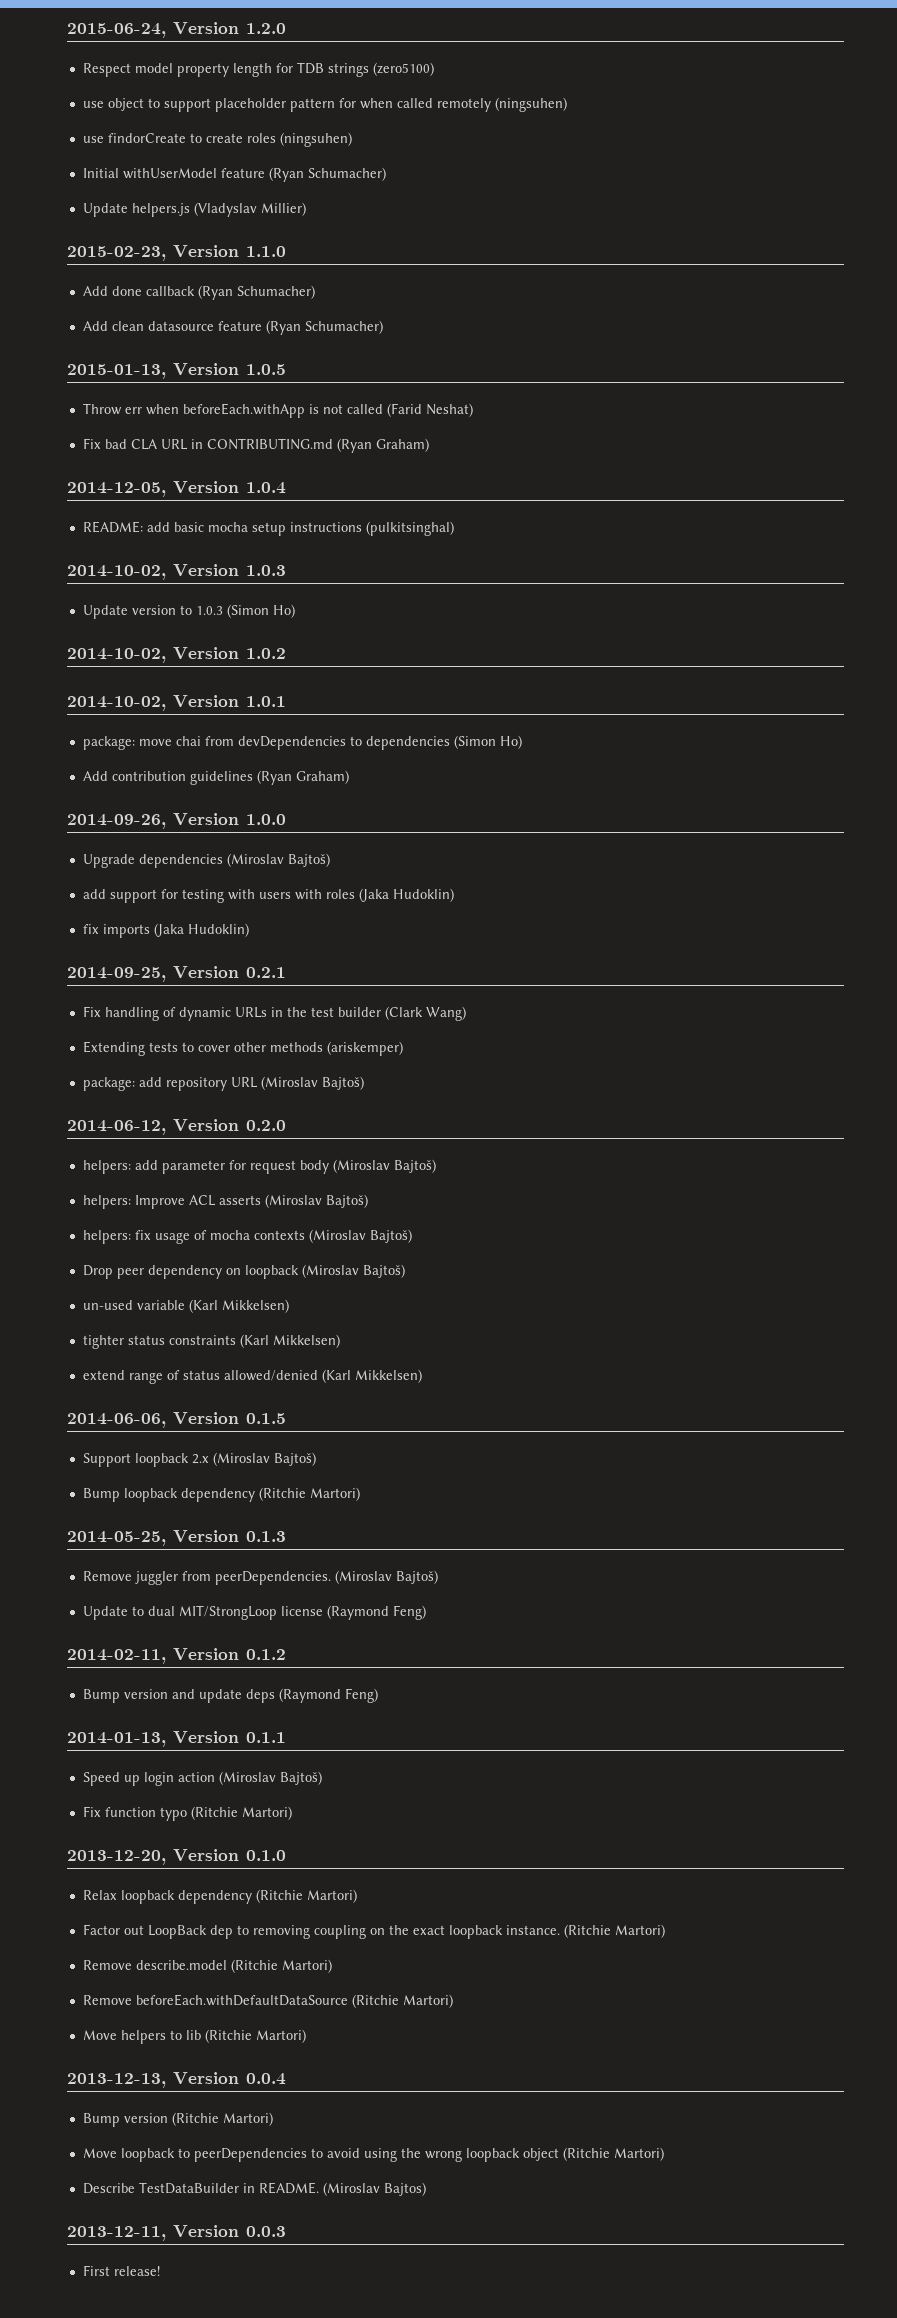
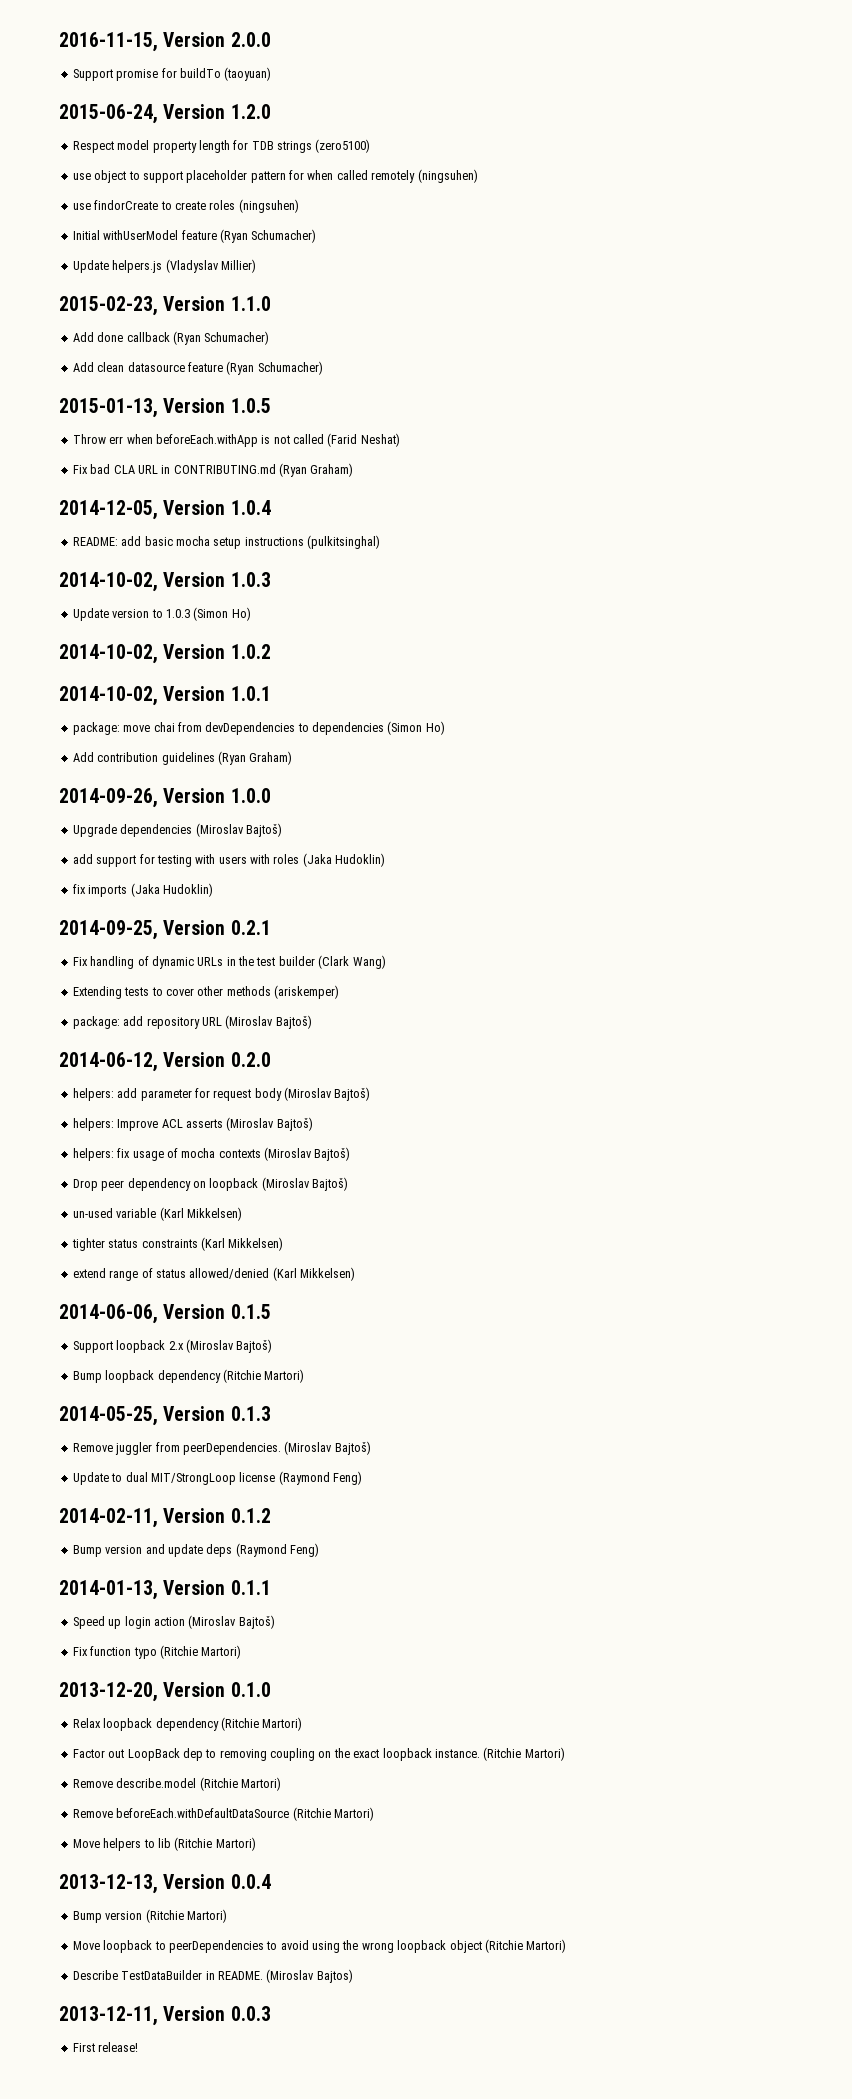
(67, 30) none -> [59,32,271,52] [72,67,272,81] 2016-11-15, Version 2.0.0 // Support promise for buildTo (taoyuan) //

